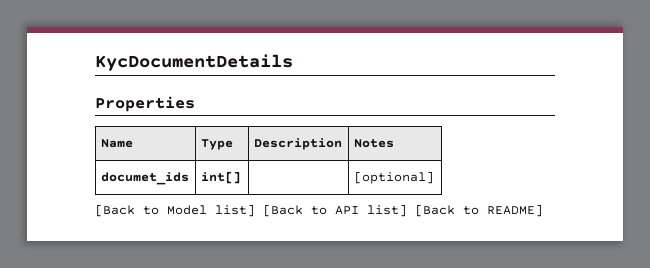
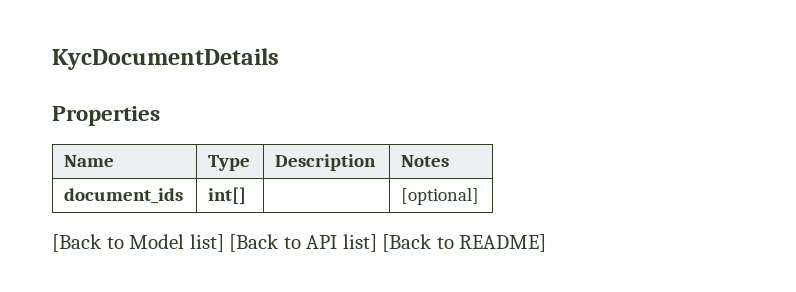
[100,172,189,185] documet_ids -> [64,188,184,204] document_ids

